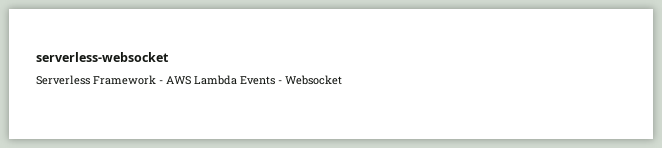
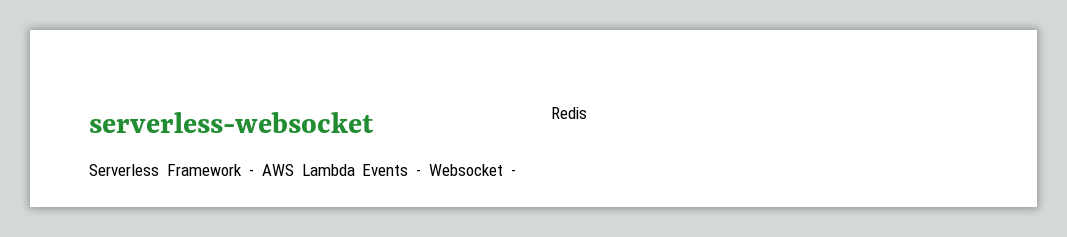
(342, 80) none -> [511,169,516,176] [551,107,587,119] - Redis

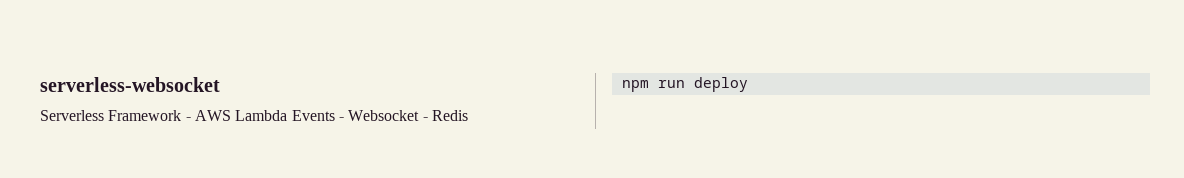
(587, 113) none -> [621,77,748,92] // npm run deploy

